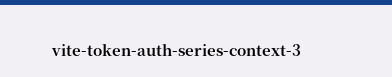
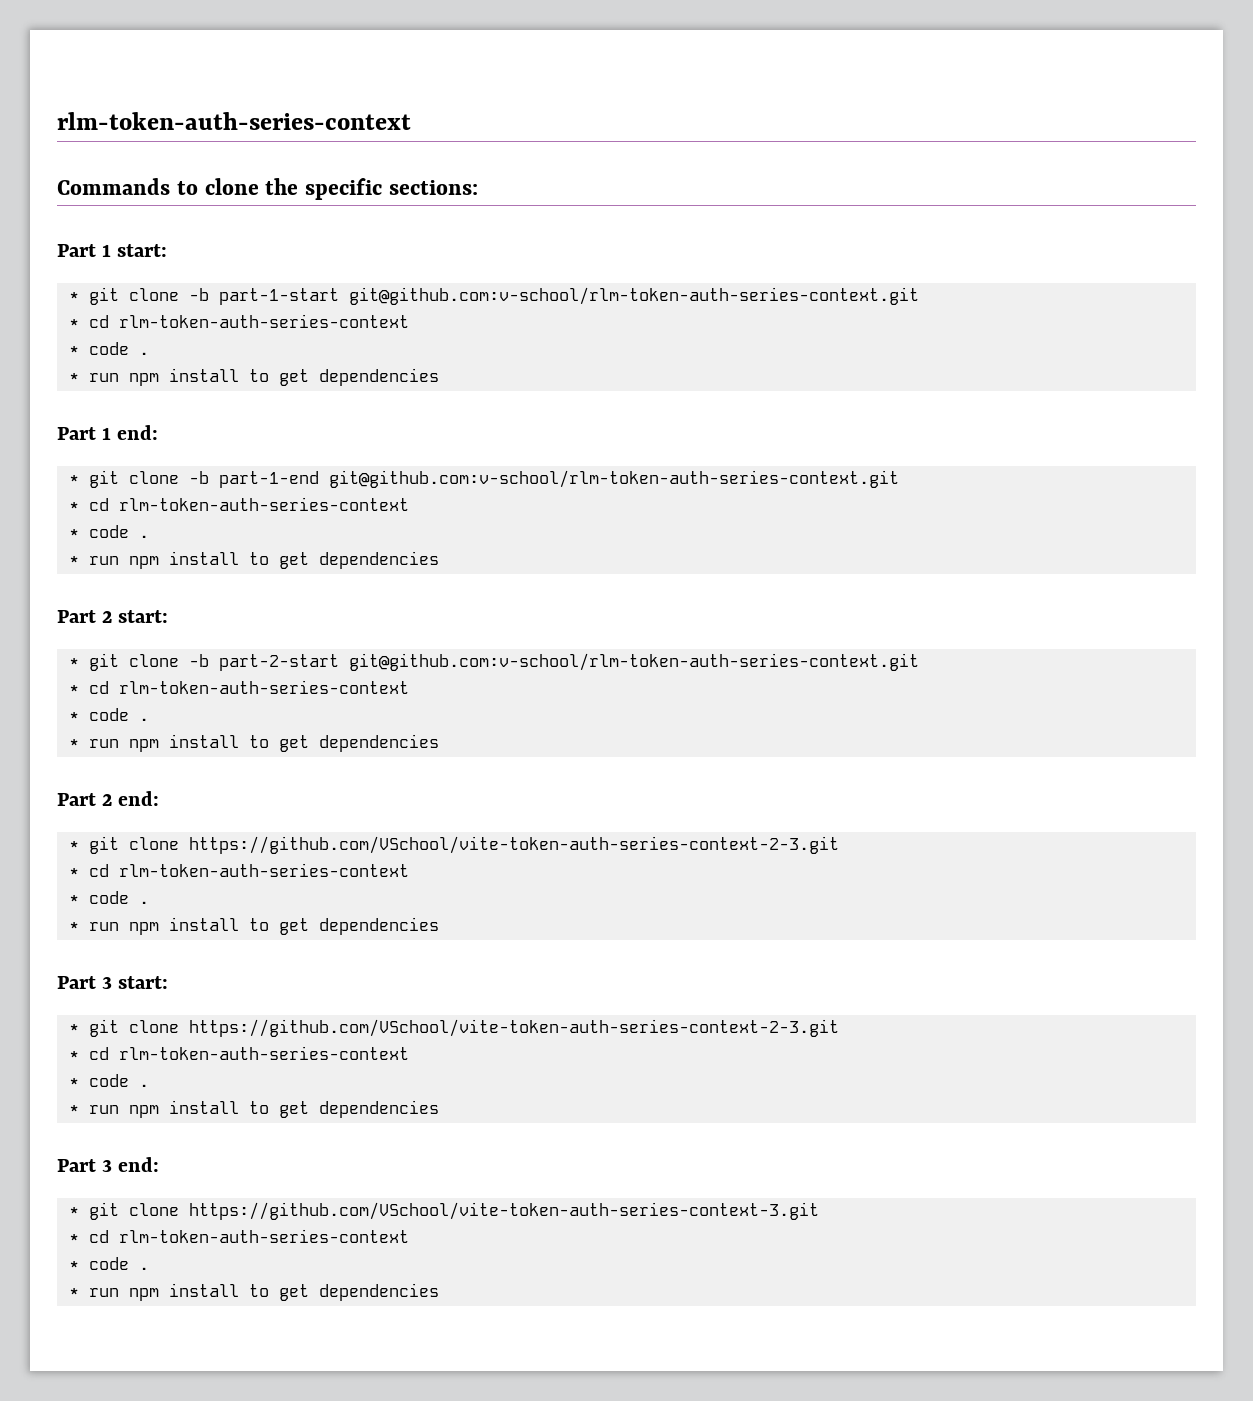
[51,43,301,56] vite-token-auth-series-context-3 -> [57,112,411,130] [57,178,478,200] [57,244,168,257] [69,287,919,305] [69,314,409,328] [69,342,149,355] [69,368,439,386] [57,425,159,440] [69,470,899,488] [69,497,409,511] [69,525,149,538] [69,551,439,569] [57,610,169,623] [69,653,919,671] [69,680,409,694] [69,708,149,721] [69,734,439,752] [57,791,160,806] [69,836,839,854] [69,863,409,877] [69,891,149,904] [69,917,439,935] [57,976,169,989] [69,1019,839,1037] [69,1046,409,1060] [69,1074,149,1087] [69,1100,439,1118] [57,1157,160,1172] [69,1202,819,1220] [69,1229,409,1243] [69,1257,149,1270] [69,1283,439,1301] rlm-token-auth-series-context // Commands to clone the specific sections: // Part 1 start: // * git clone -b part-1-start git@github.com:v-school/rlm-token-auth-series-context.git // * cd rlm-token-auth-series-context // * code . // * run npm install to get dependencies // Part 1 end: // * git clone -b part-1-end git@github.com:v-school/rlm-token-auth-series-context.git // * cd rlm-token-auth-series-context // * code . // * run npm install to get dependencies // Part 2 start: // * git clone -b part-2-start git@github.com:v-school/rlm-token-auth-series-context.git // * cd rlm-token-auth-series-context // * code . // * run npm install to get dependencies // Part 2 end: // * git clone https://github.com/VSchool/vite-token-auth-series-context-2-3.git // * cd rlm-token-auth-series-context // * code . // * run npm install to get dependencies // Part 3 start: // * git clone https://github.com/VSchool/vite-token-auth-series-context-2-3.git // * cd rlm-token-auth-series-context // * code . // * run npm install to get dependencies // Part 3 end: // * git clone https://github.com/VSchool/vite-token-auth-series-context-3.git // * cd rlm-token-auth-series-context // * code . // * run npm install to get dependencies

